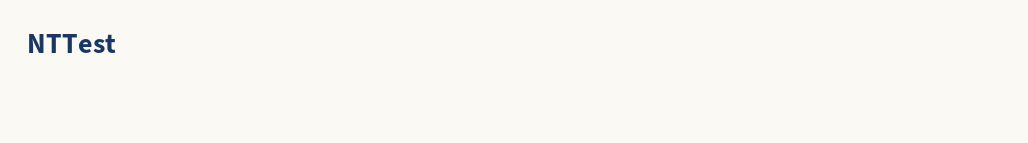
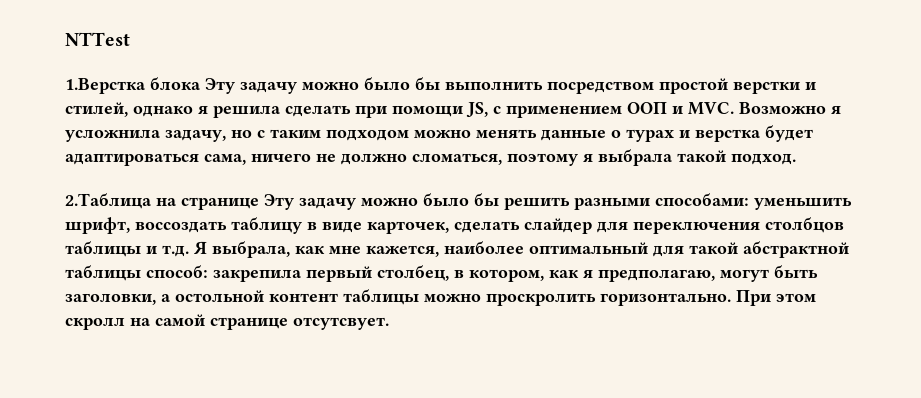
(116, 43) none -> [65,77,817,94] [65,102,841,118] [65,125,813,142] [65,149,796,166] [65,193,852,210] [65,217,844,234] [65,241,850,258] [65,265,818,282] [65,289,816,306] [65,314,389,330] // 1.Верстка блока Эту задачу можно было бы выполнить посредством простой верстки и стилей, однако я решила сделать при помощи JS, с применением ООП и MVC. Возможно я усложнила задачу, но с таким подходом можно менять данные о турах и верстка будет адаптироваться сама, ничего не должно сломаться, поэтому я выбрала такой подход. // 2.Таблица на странице Эту задачу можно было бы решить разными способами: уменьшить шрифт, воссоздать таблицу в виде карточек, сделать слайдер для переключения столбцов таблицы и т.д. Я выбрала, как мне кажется, наиболее оптимальный для такой абстрактной таблицы способ: закрепила первый столбец, в котором, как я предполагаю, могут быть заголовки, а остольной контент таблицы можно проскролить горизонтально. При этом скролл на самой странице отсутсвует.

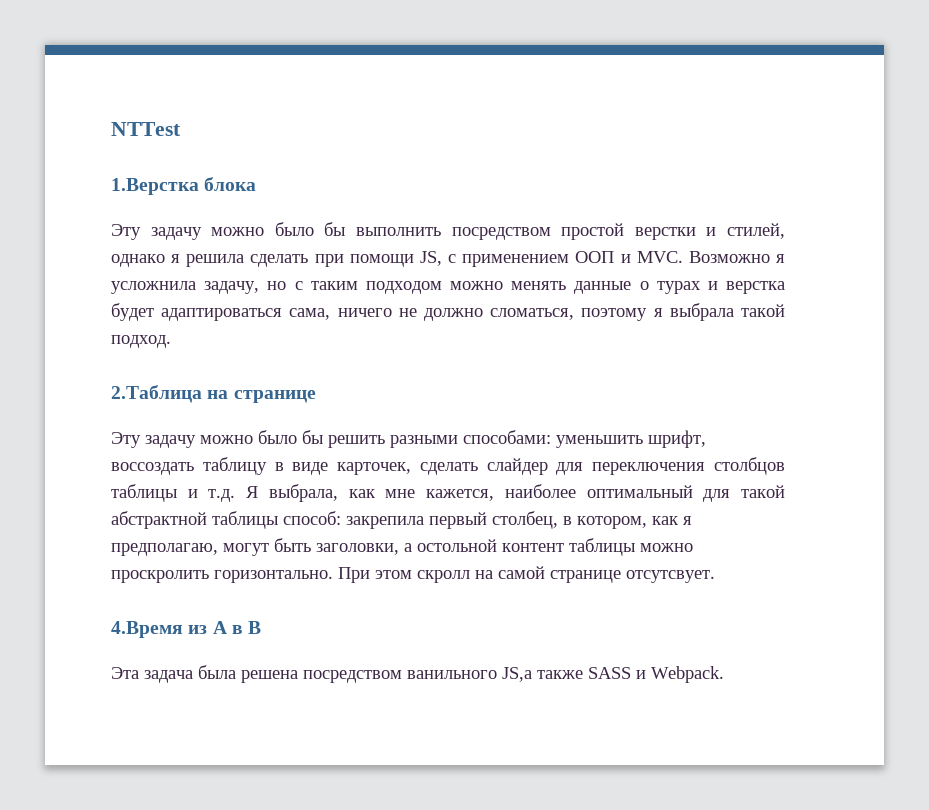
(201, 83) none -> (257, 184) //
(259, 203) none -> (316, 396) //
(389, 323) none -> [111,621,262,638] [111,665,724,683] // 4.Время из A в B // Эта задача была решена посредством ванильного JS,а также SASS и Webpack.

